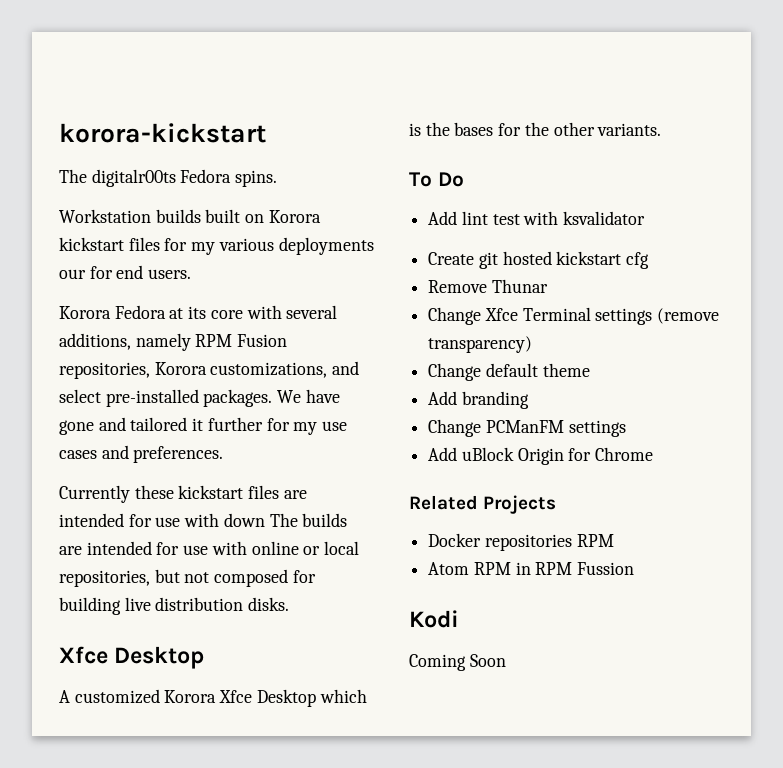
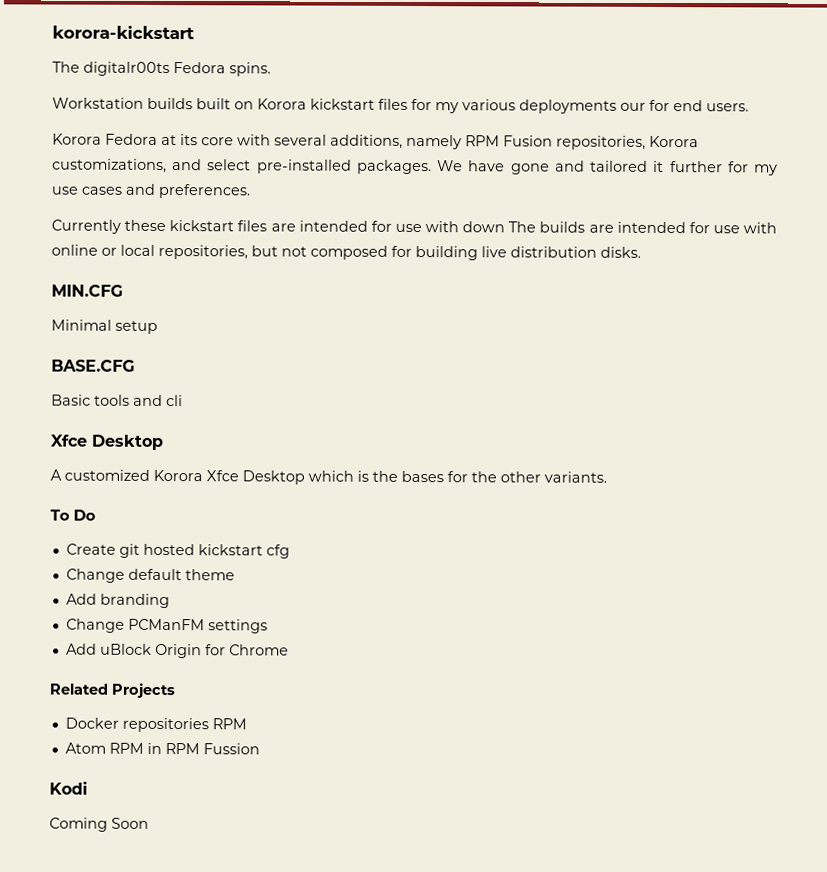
(290, 604) none -> [51,284,123,297] [51,319,158,334] [51,359,135,372] [51,394,183,407] // MIN.CFG // Minimal setup // BASE.CFG // Basic tools and cli
[428,211,646,225] // Add lint test with ksvalidator -> (97, 515) none
[428,279,548,293] [428,307,720,325] [428,336,533,353] // Remove Thunar // Change Xfce Terminal settings (remove transparency) -> (290, 551) none

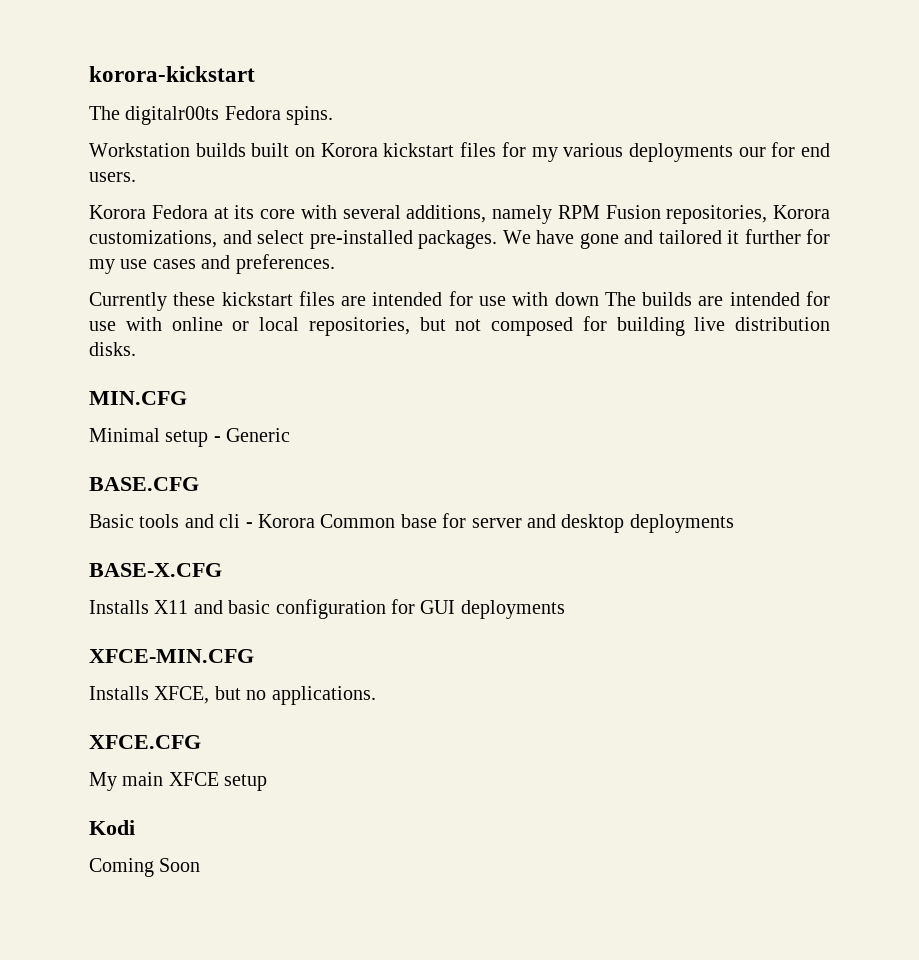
(158, 327) none -> [213,428,291,442] - Generic
[50,434,164,450] [50,469,607,485] [50,509,97,521] [65,543,290,559] [65,568,235,583] [65,593,170,609] [65,618,268,634] [65,643,289,659] [49,682,176,699] [64,717,247,733] [64,742,260,755] // Xfce Desktop // A customized Korora Xfce Desktop which is the bases for the other variants. // To Do // Create git hosted kickstart cfg // Change default theme // Add branding // Change PCManFM settings // Add uBlock Origin for Chrome // Related Projects // Docker repositories RPM // Atom RPM in RPM Fussion -> [245,513,734,533] [89,563,222,577] [89,599,565,619] [89,649,254,663] [89,686,376,705] [89,735,201,749] [89,772,268,791] - Korora Common base for server and desktop deployments // BASE-X.CFG // Installs X11 and basic configuration for GUI deployments // XFCE-MIN.CFG // Installs XFCE, but no applications. // XFCE.CFG // My main XFCE setup

